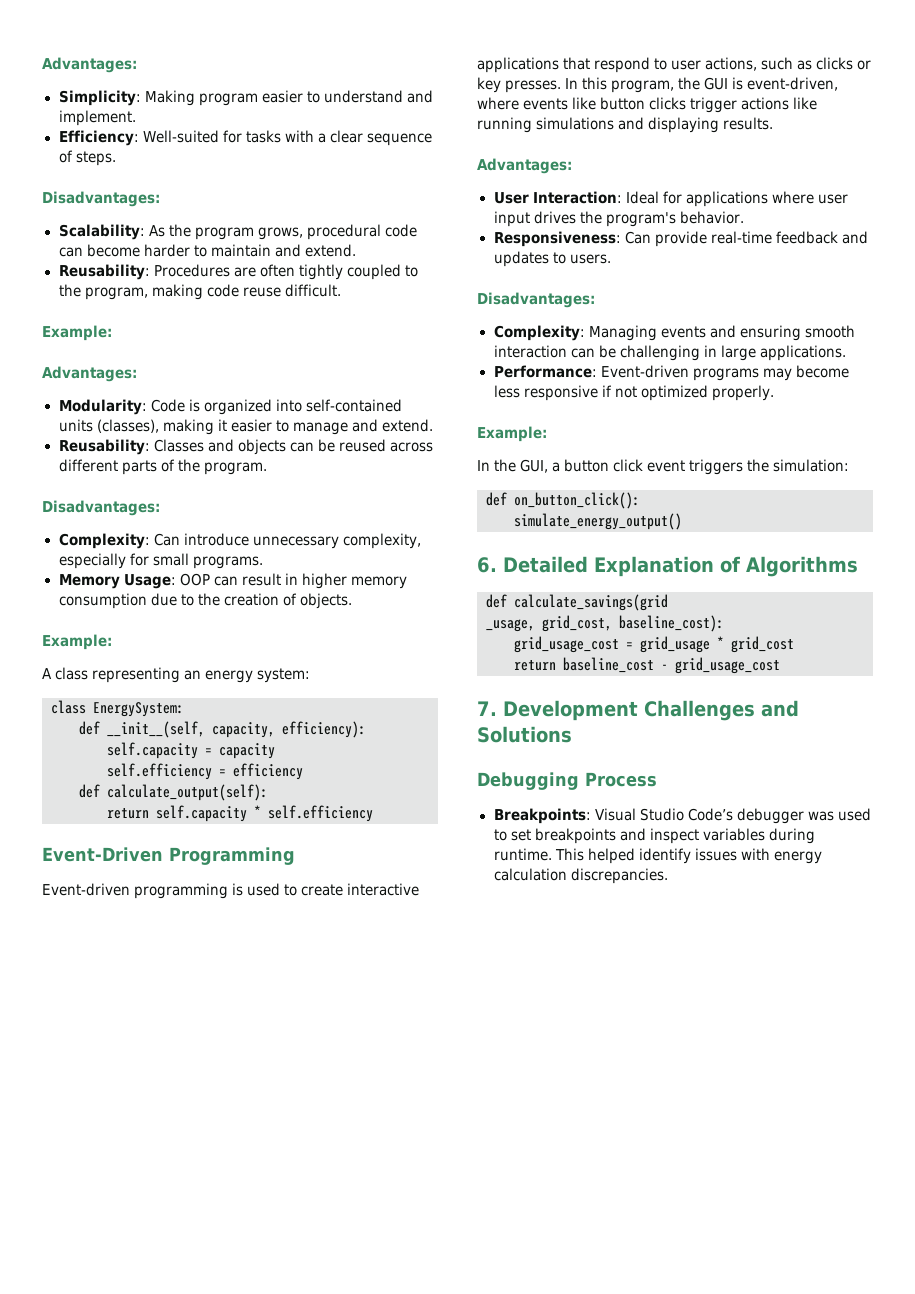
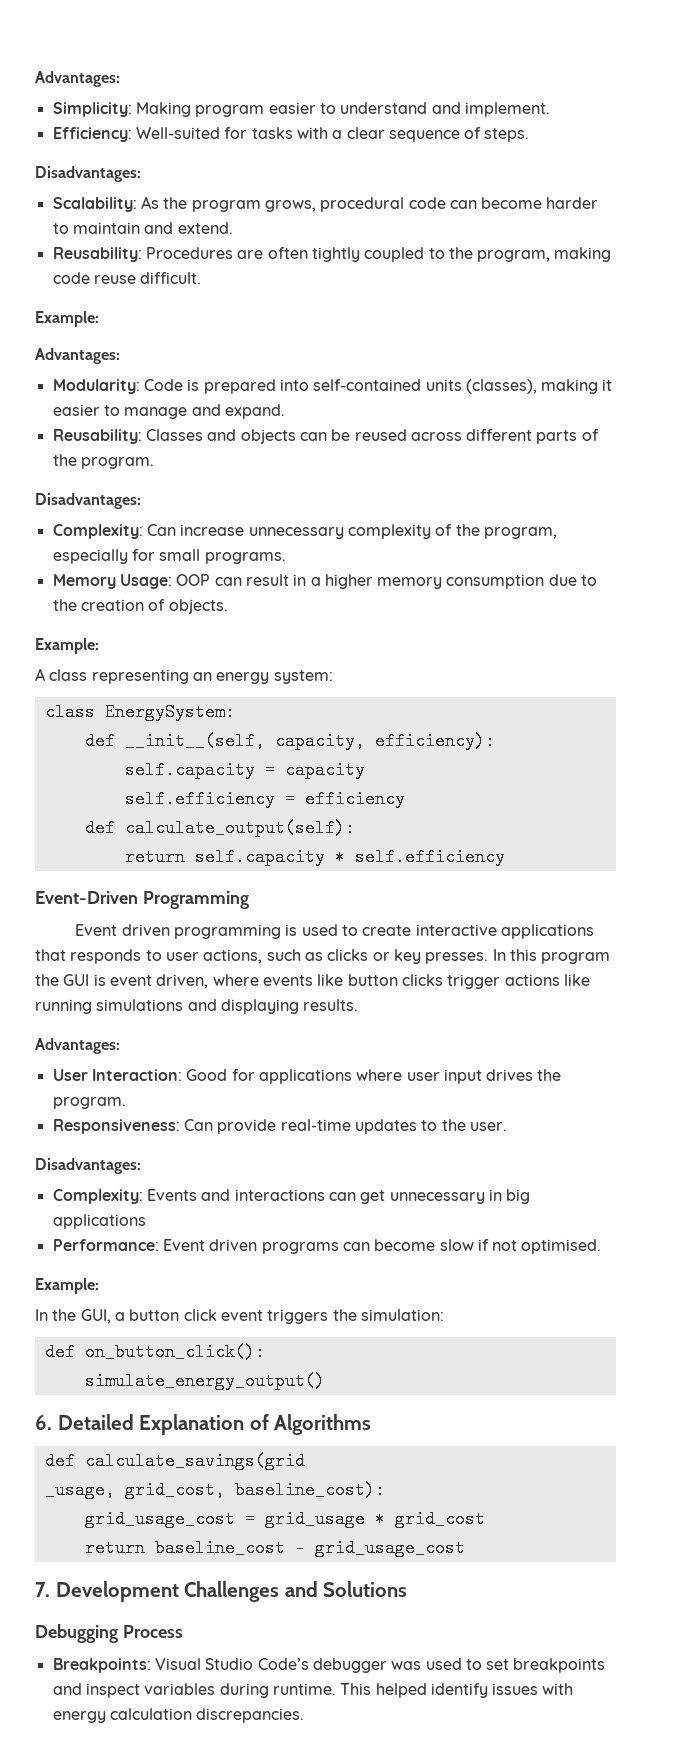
[203,399,272,415] organized -> [203,379,276,394] prepared
[381,419,433,432] extend. -> [224,404,285,419] expand.
[183,533,421,549] introduce unnecessary complexity, -> [180,524,557,539] increase unnecessary complexity of the program,
(298, 579) none -> [310,577,321,586] a
[42,883,130,896] Event-driven -> [75,924,170,936] Event driven
[594,57,651,73] respond -> [70,949,142,964] responds
[611,80,675,93] program, -> [541,952,611,964] program
[747,77,839,91] event-driven, -> [109,974,209,989] event driven,
[625,191,659,204] Ideal -> [186,1069,228,1081] Good
[605,211,744,227] program's behavior. -> [52,1097,126,1109] program.
[775,231,868,244] [493,251,611,267] [477,292,595,308] [493,325,855,341] [493,345,846,361] [493,365,849,381] [493,385,774,401] feedback and updates to users. // Disadvantages: // Complexity: Managing events and ensuring smooth interaction can be challenging in large applications. // Performance: Event-driven programs may become less responsive if not optimized properly. -> [354,1119,507,1134] [35,1158,141,1174] [52,1189,531,1204] [52,1214,146,1229] [52,1239,602,1254] updates to the user. // Disadvantages: // Complexity: Events and interactions can get unnecessary in big applications // Performance: Event driven programs can become slow if not optimised.

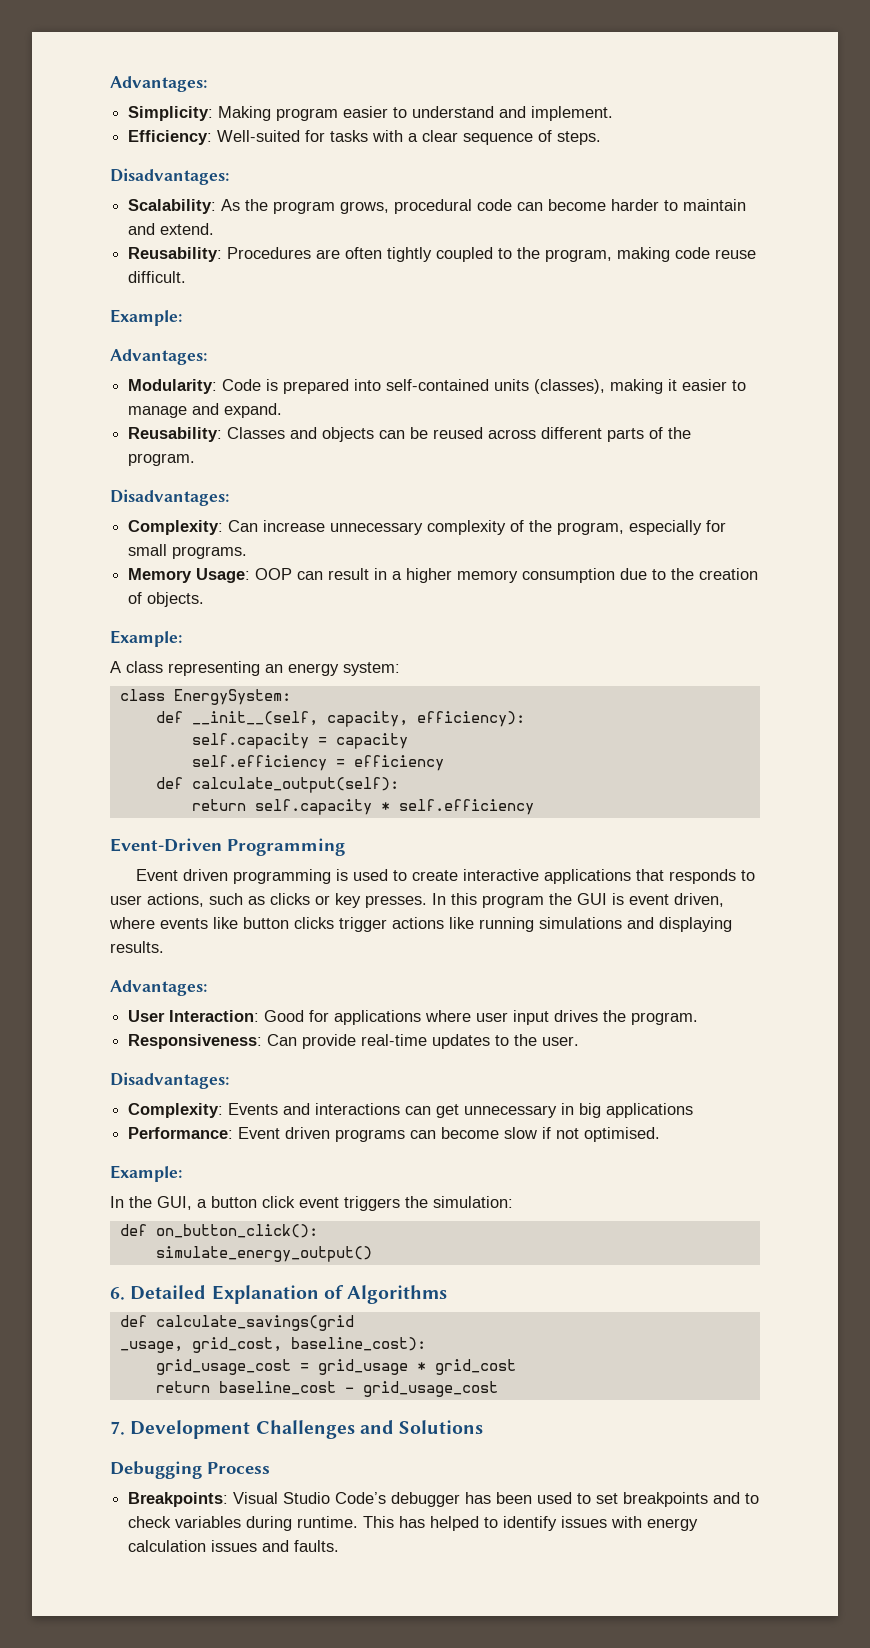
[391,1661,422,1670] was -> [465,1492,533,1504] has been
[85,1683,140,1698] inspect -> [745,1493,760,1504] [128,1516,172,1528] to check
[375,1683,427,1698] helped -> [399,1516,499,1531] has helped to
[196,1708,305,1723] discrepancies. -> [211,1540,340,1552] issues and faults.

